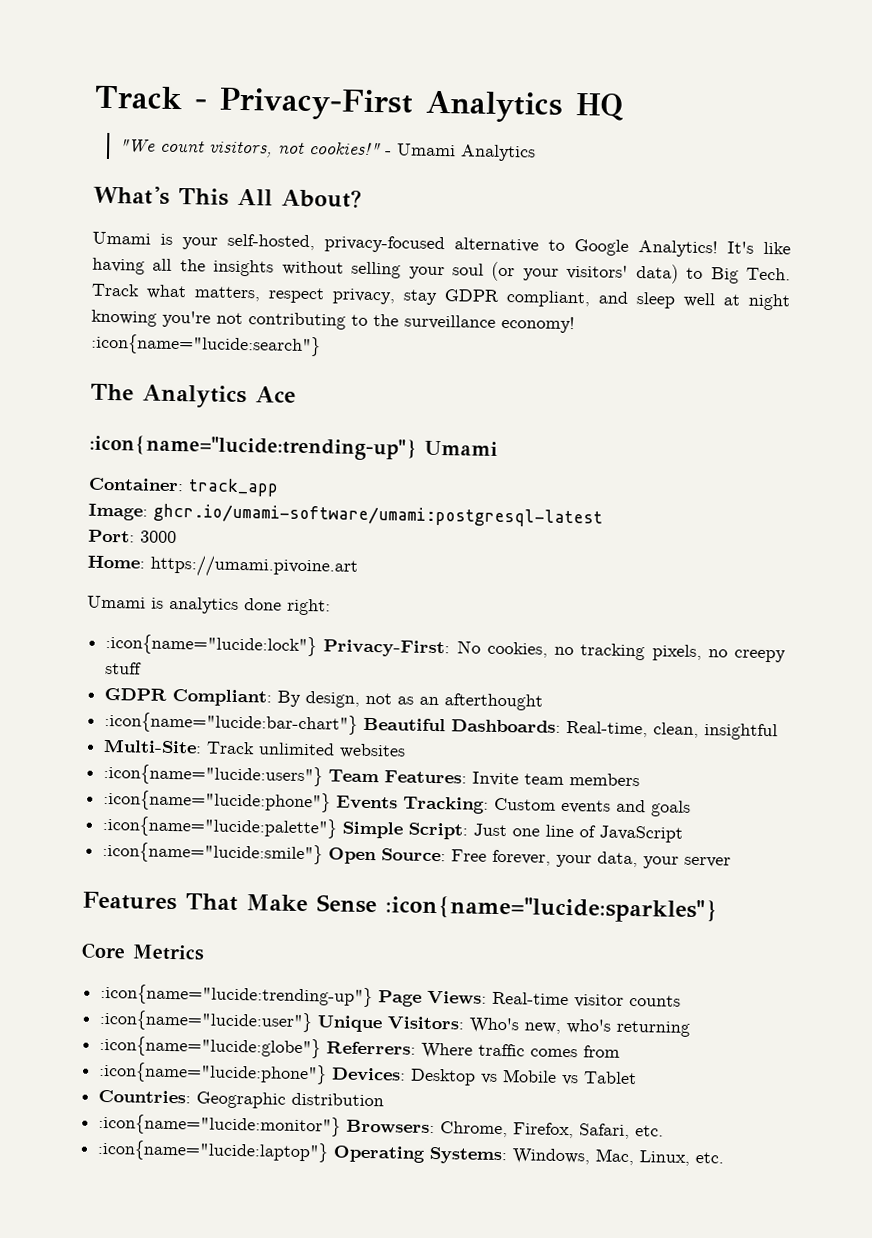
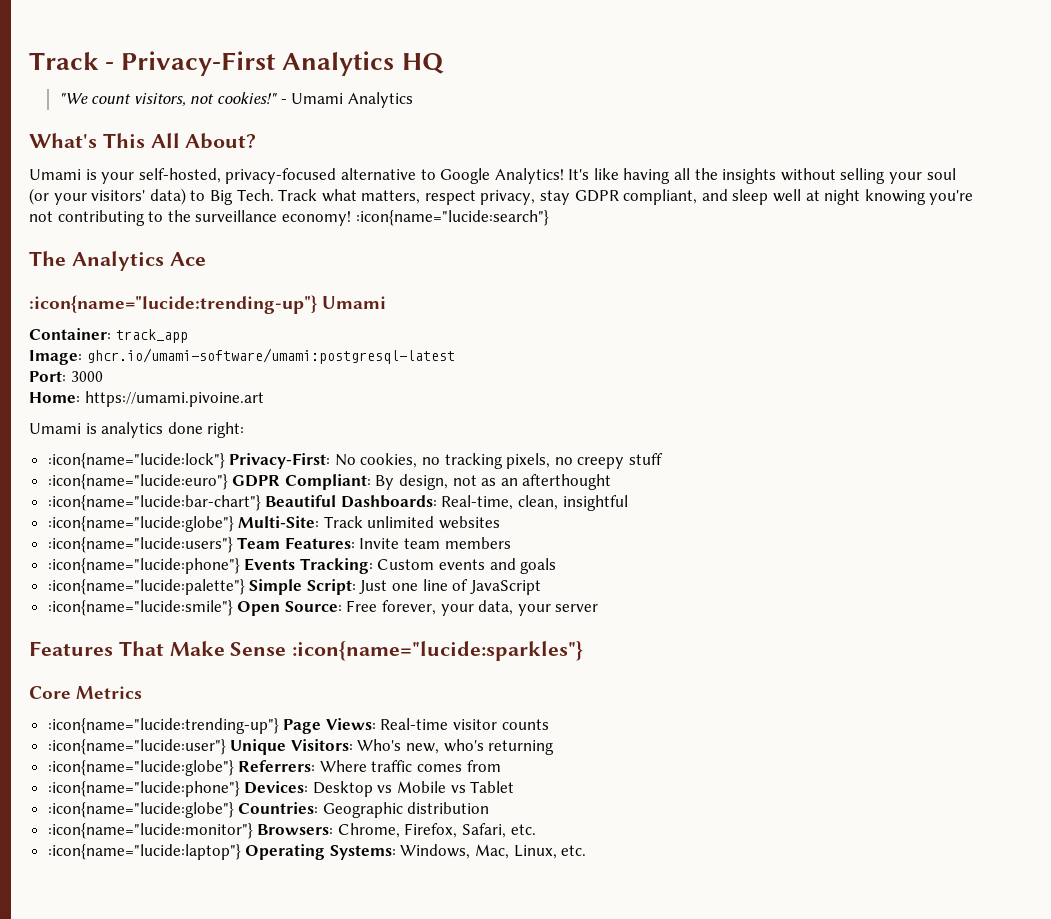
(143, 668) none -> [47,474,228,490] :icon{name="lucide:euro"}
(779, 732) none -> [47,516,234,532] :icon{name="lucide:globe"}
(638, 1078) none -> [47,802,234,818] :icon{name="lucide:globe"}

